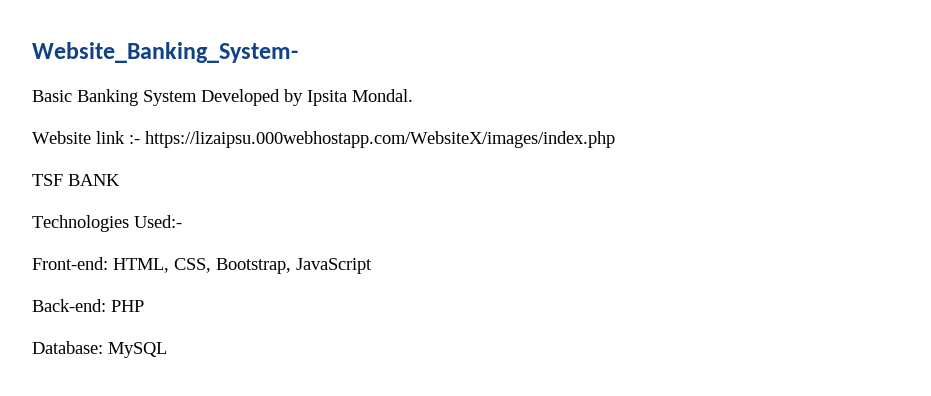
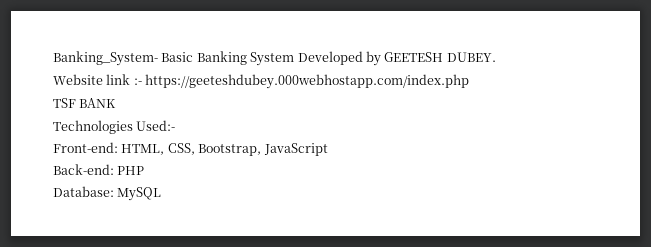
[32,42,298,63] Website_Banking_System- // -> [53,51,158,66] Banking_System-
[307,89,413,106] Ipsita Mondal. -> [384,52,496,62] GEETESH DUBEY.
[145,131,615,148] https://lizaipsu.000webhostapp.com/WebsiteX/images/index.php -> [145,74,470,89] https://geeteshdubey.000webhostapp.com/index.php

